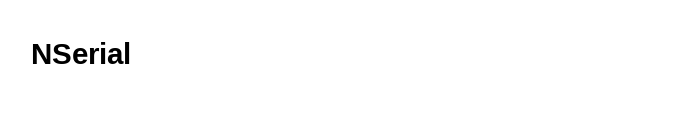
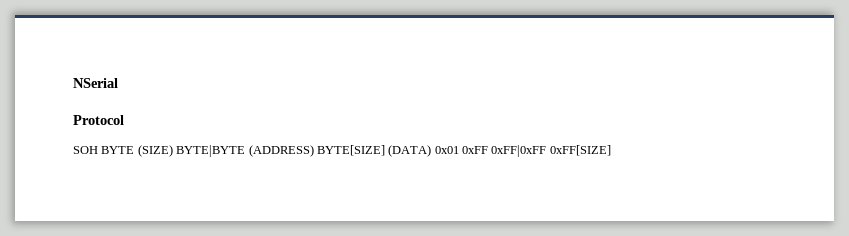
(131, 53) none -> [73,115,124,125] [73,145,611,157] // Protocol // SOH BYTE (SIZE) BYTE|BYTE (ADDRESS) BYTE[SIZE] (DATA) 0x01 0xFF 0xFF|0xFF 0xFF[SIZE]

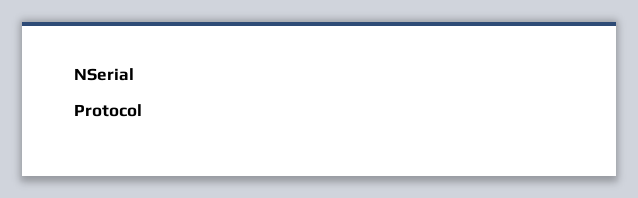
[73,145,611,157] // SOH BYTE (SIZE) BYTE|BYTE (ADDRESS) BYTE[SIZE] (DATA) 0x01 0xFF 0xFF|0xFF 0xFF[SIZE] -> (142, 110) none

